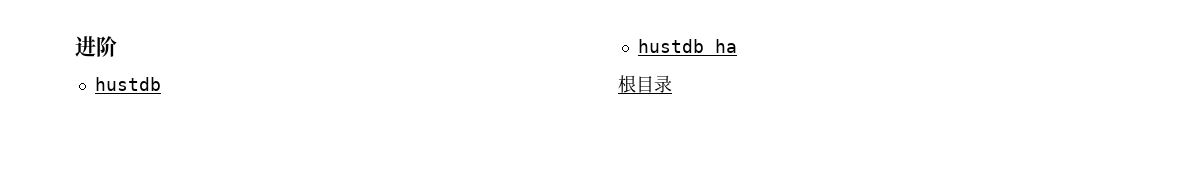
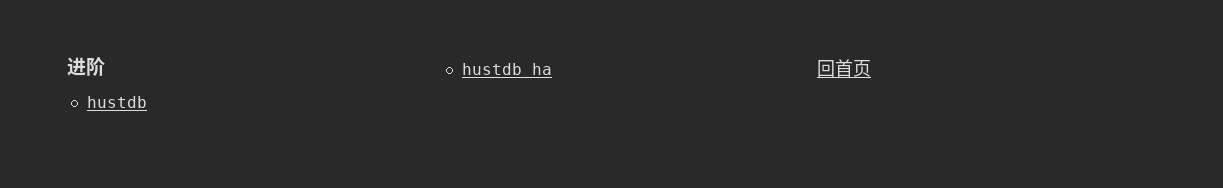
[618,75,672,93] 根目录 -> [817,59,871,77] 回首页

